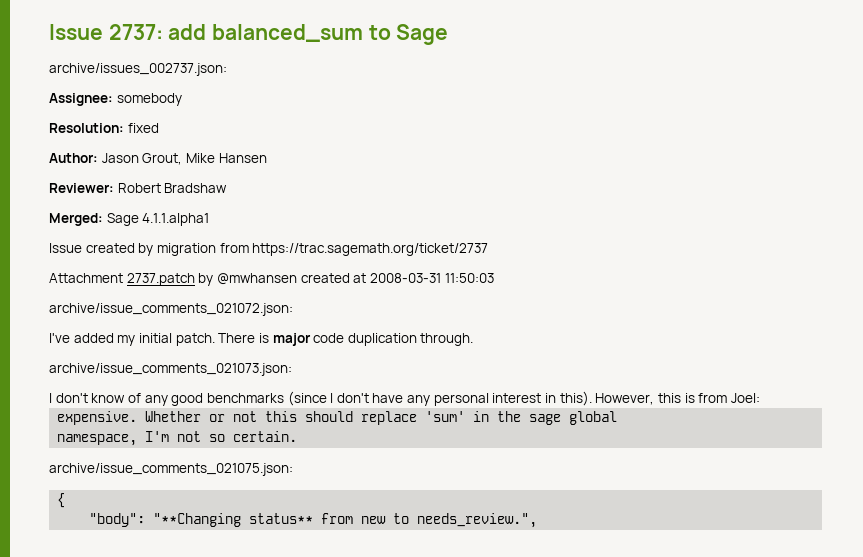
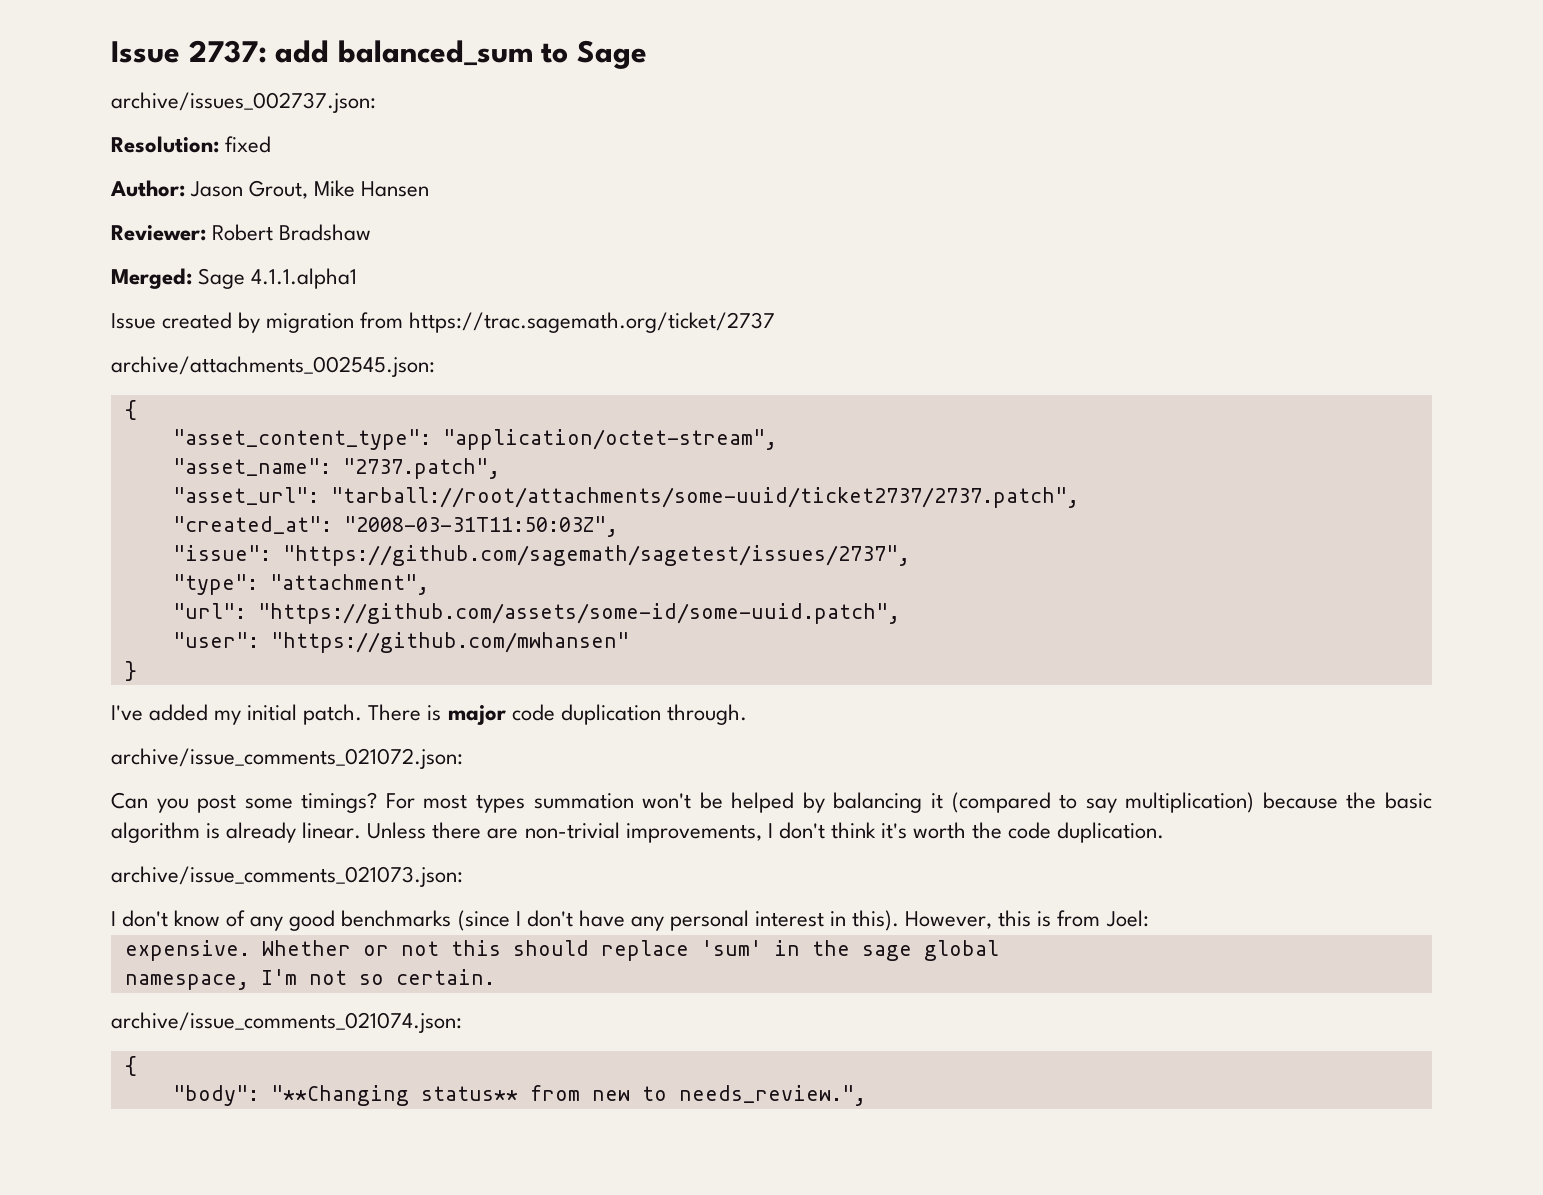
[49,93,182,106] // Assignee: somebody -> (376, 102) none
[49,273,494,286] [49,303,293,316] Attachment 2737.patch by @mwhansen created at 2008-03-31 11:50:03 // archive/issue_comments_021072.json: -> [111,356,435,377] [124,400,137,420] [172,429,777,450] [172,458,500,479] [172,487,1079,508] [172,516,618,537] [172,545,910,566] [172,574,429,595] [172,603,900,624] [172,632,629,653] [124,661,137,681] archive/attachments_002545.json: // { // "asset_content_type": "application/octet-stream", // "asset_name": "2737.patch", // "asset_url": "tarball://root/attachments/some-uuid/ticket2737/2737.patch", // "created_at": "2008-03-31T11:50:03Z", // "issue": "https://github.com/sagemath/sagetest/issues/2737", // "type": "attachment", // "url": "https://github.com/assets/some-id/some-uuid.patch", // "user": "https://github.com/mwhansen" // }
(474, 339) none -> [111,748,463,769] [111,792,1432,813] [111,822,1165,843] // archive/issue_comments_021072.json: // Can you post some timings? For most types summation won't be helped by balancing it (compared to say multiplication) because the basic algorithm is already linear. Unless there are non-trivial improvements, I don't think it's worth the code duplication.
[49,463,293,476] archive/issue_comments_021075.json: -> [111,1012,462,1033] archive/issue_comments_021074.json:

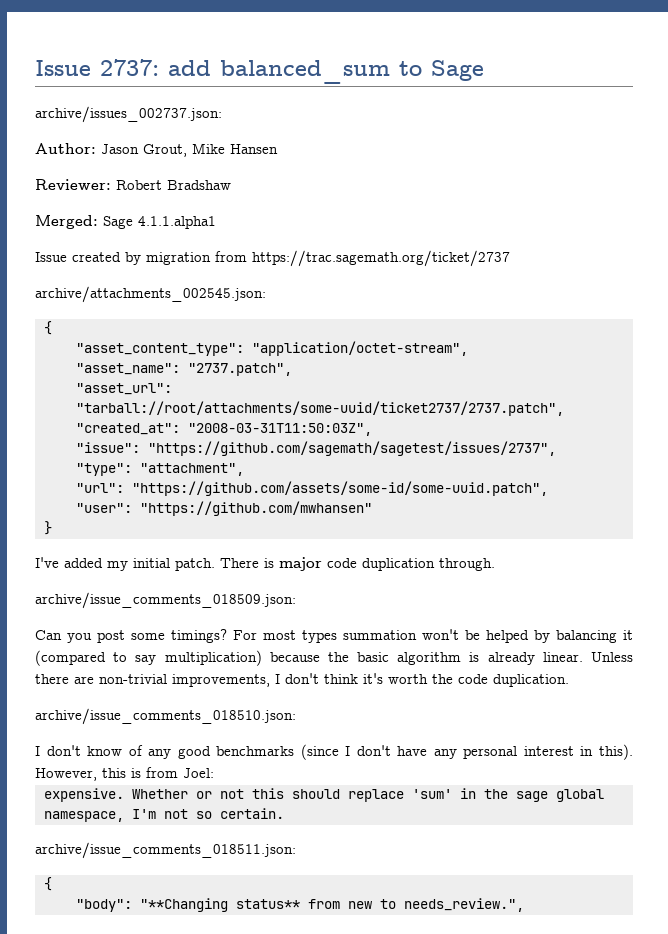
[111,136,272,153] // Resolution: fixed -> (222, 114) none
[111,748,463,769] archive/issue_comments_021072.json: -> [35,592,296,609] archive/issue_comments_018509.json:
[111,866,463,887] archive/issue_comments_021073.json: -> [35,708,296,725] archive/issue_comments_018510.json:
[111,1012,462,1033] archive/issue_comments_021074.json: -> [35,842,296,859] archive/issue_comments_018511.json:

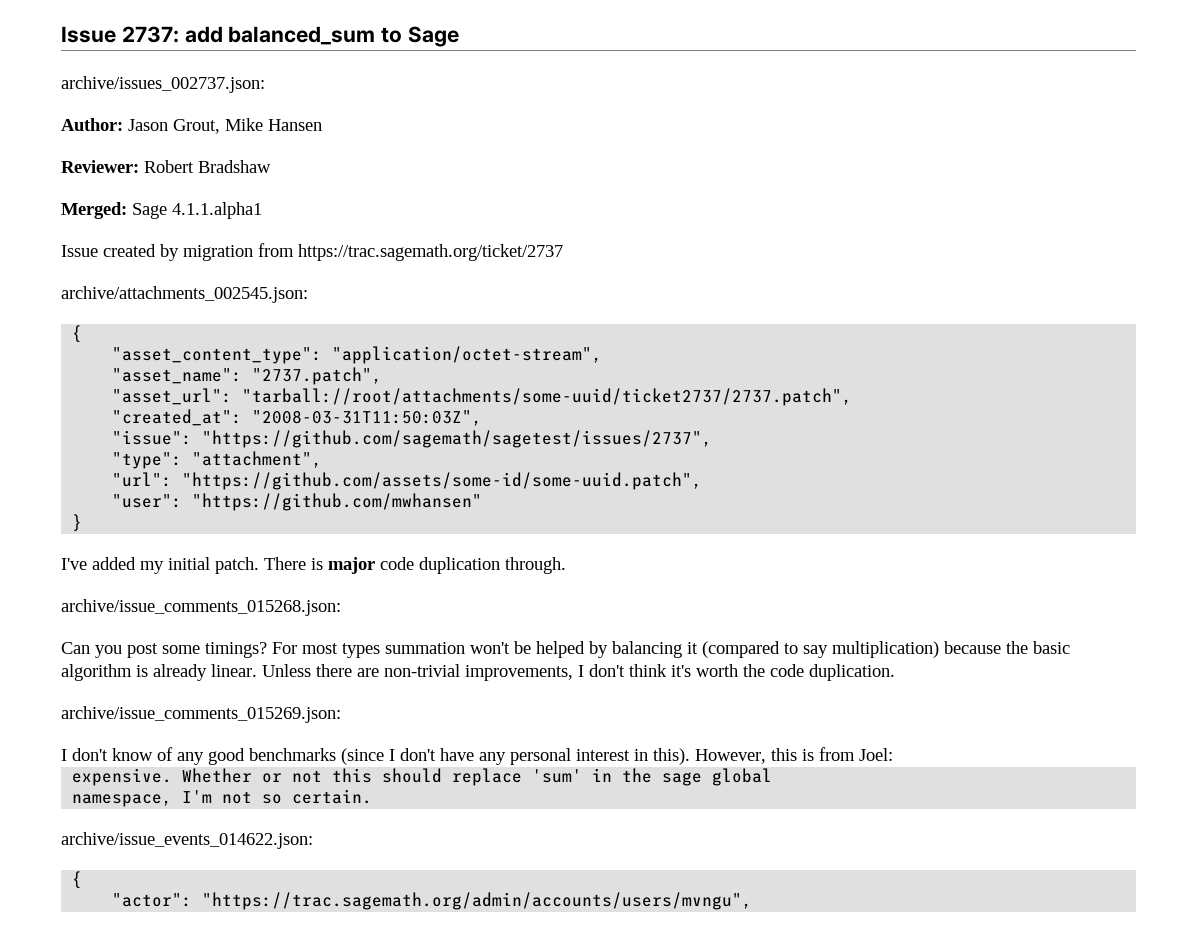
[35,592,296,609] archive/issue_comments_018509.json: -> [61,599,341,616] archive/issue_comments_015268.json:
[35,708,296,725] archive/issue_comments_018510.json: -> [61,706,341,723] archive/issue_comments_015269.json:
[35,842,296,859] [43,877,52,891] [75,898,524,912] archive/issue_comments_018511.json: // { // "body": "**Changing status** from new to needs_review.", -> [61,832,313,849] [72,871,83,889] [112,892,753,910] archive/issue_events_014622.json: // { // "actor": "https://trac.sagemath.org/admin/accounts/users/mvngu",

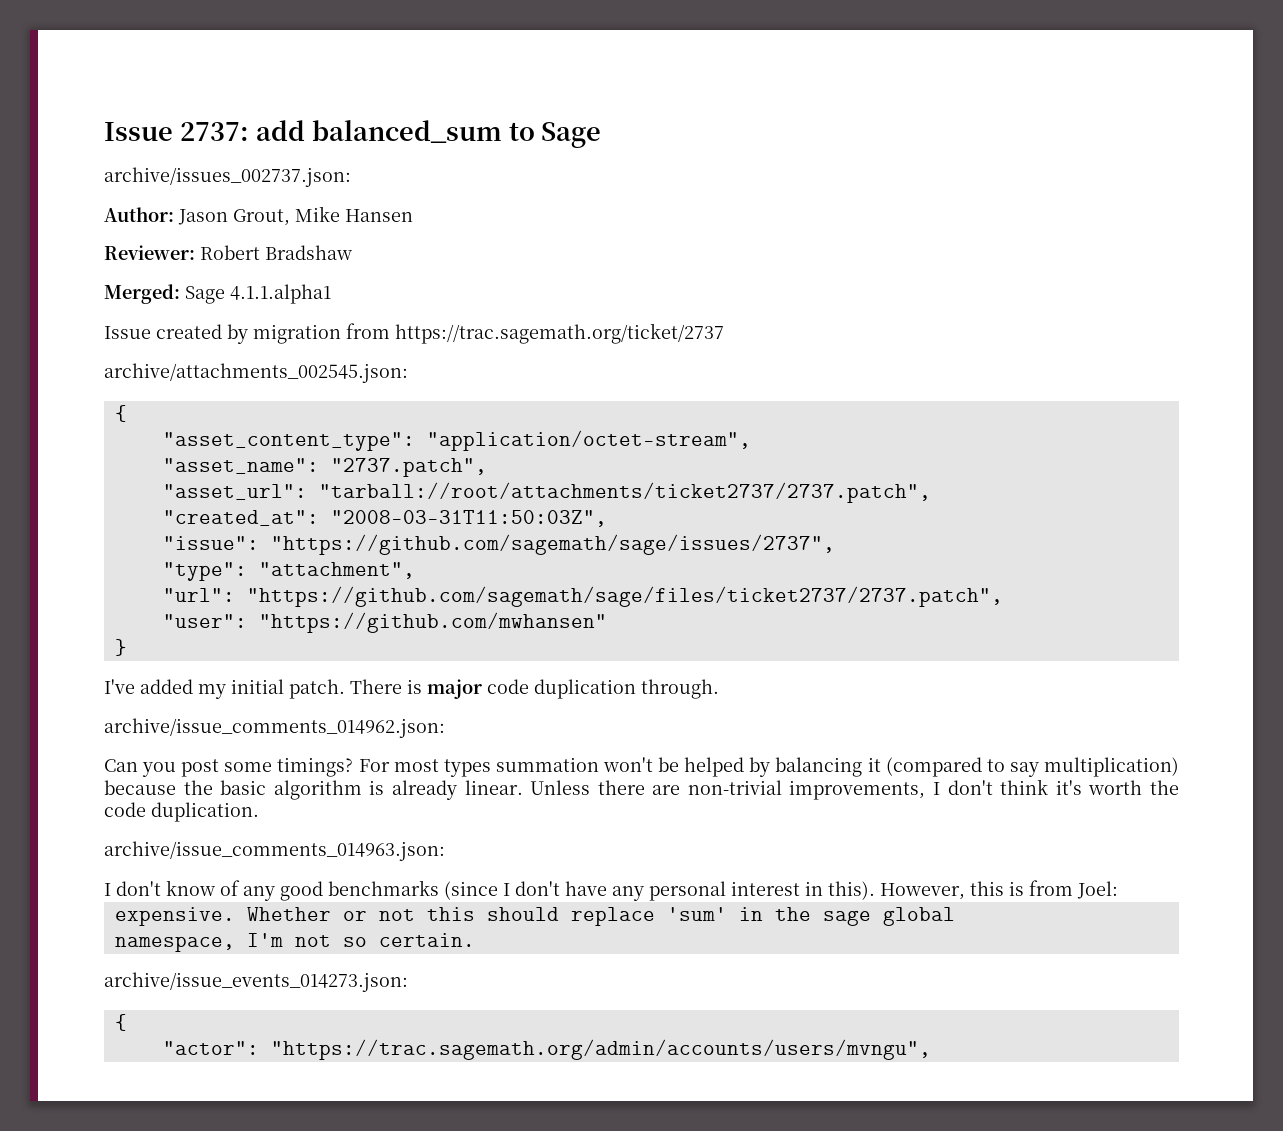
[242,388,853,406] "tarball://root/attachments/some-uuid/ticket2737/2737.patch", -> [318,482,931,503] "tarball://root/attachments/ticket2737/2737.patch",
[202,430,713,448] "https://github.com/sagemath/sagetest/issues/2737", -> [270,534,835,555] "https://github.com/sagemath/sage/issues/2737",
[182,472,703,490] "https://github.com/assets/some-id/some-uuid.patch", -> [246,586,1003,607] "https://github.com/sagemath/sage/files/ticket2737/2737.patch",
[61,599,341,616] archive/issue_comments_015268.json: -> [104,718,445,738] archive/issue_comments_014962.json:
[61,706,341,723] archive/issue_comments_015269.json: -> [104,841,445,861] archive/issue_comments_014963.json:
[61,832,313,849] archive/issue_events_014622.json: -> [104,972,408,992] archive/issue_events_014273.json:

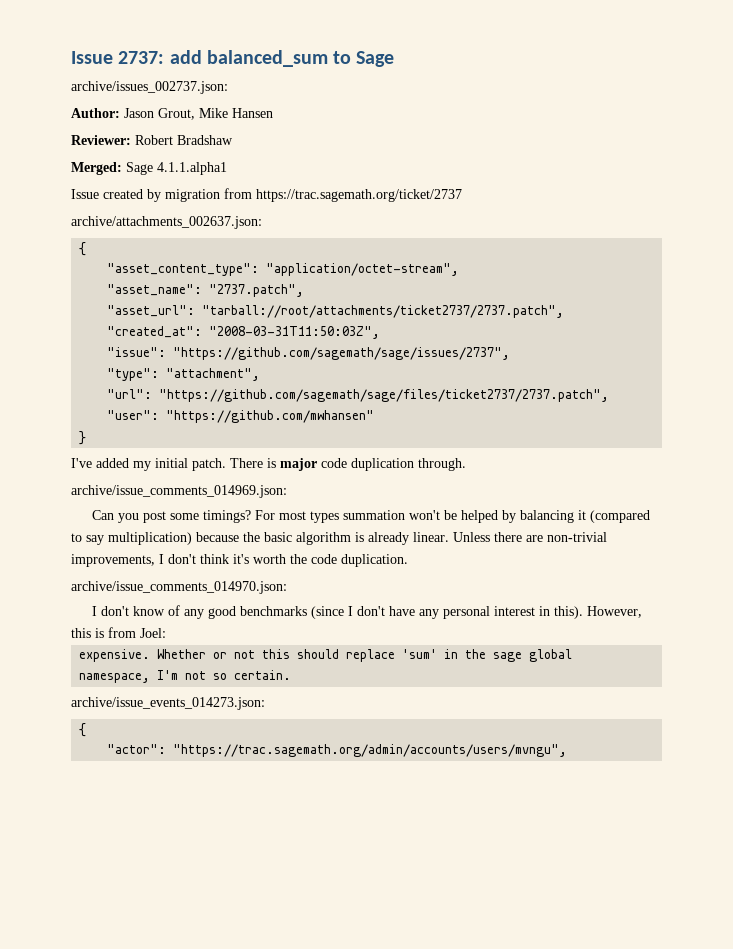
[104,363,408,383] archive/attachments_002545.json: -> [71,216,262,229] archive/attachments_002637.json:
[104,718,445,738] archive/issue_comments_014962.json: -> [71,485,287,498] archive/issue_comments_014969.json:
[104,841,445,861] archive/issue_comments_014963.json: -> [71,581,287,594] archive/issue_comments_014970.json:

